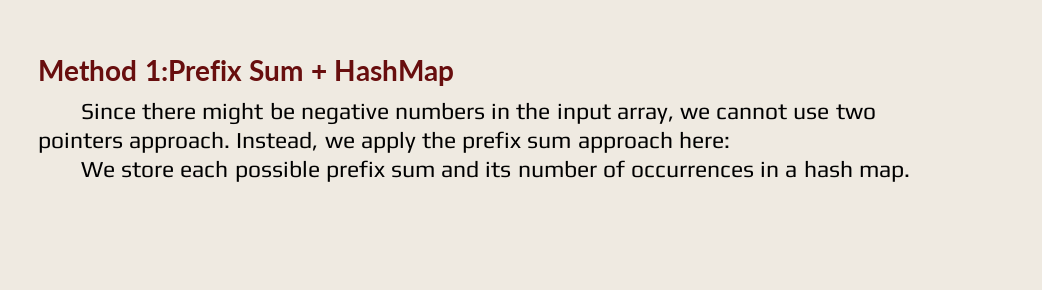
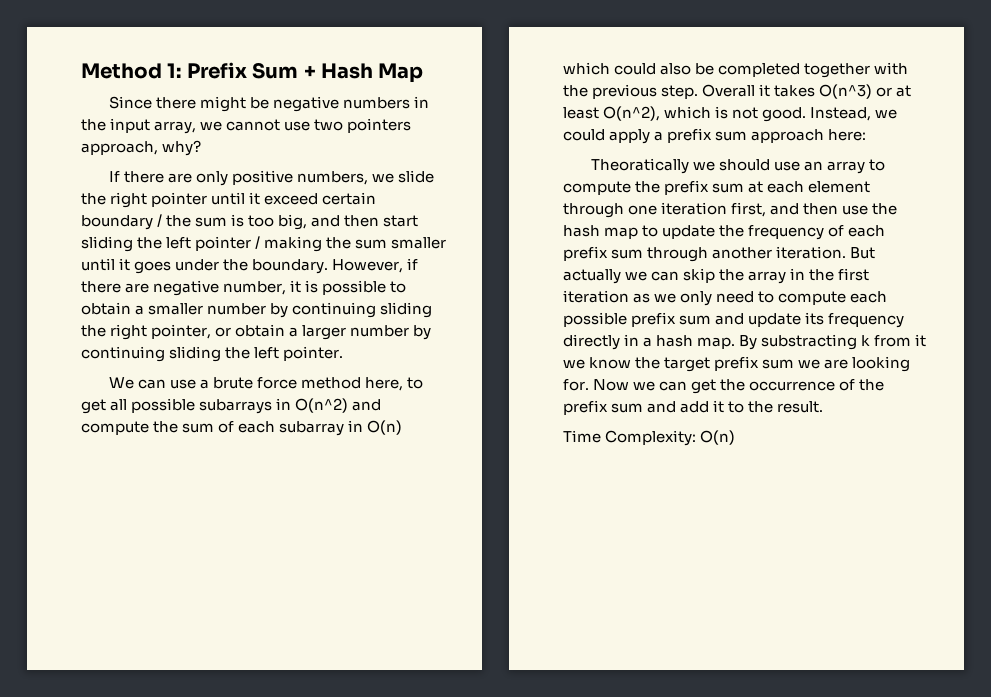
[144,60,455,86] 1:Prefix Sum + HashMap -> [167,62,424,83] 1: Prefix Sum + Hash Map
[129,131,730,153] [80,162,175,178] approach. Instead, we apply the prefix sum approach here: // We store -> [81,140,202,156] [108,170,435,186] [81,192,377,208] [81,214,419,230] [81,236,447,252] [81,258,419,274] [81,280,407,296] [81,302,433,318] [81,324,432,340] [81,346,344,362] [108,377,424,391] [81,398,382,414] [81,420,403,436] [563,62,909,78] [563,84,912,99] [563,106,898,122] [563,128,867,144] [590,158,885,174] [563,180,871,195] [563,202,898,218] [563,225,886,240] [563,246,876,262] [563,268,870,284] [563,290,847,306] approach, why? // If there are only positive numbers, we slide the right pointer until it exceed certain boundary / the sum is too big, and then start sliding the left pointer / making the sum smaller until it goes under the boundary. However, if there are negative number, it is possible to obtain a smaller number by continuing sliding the right pointer, or obtain a larger number by continuing sliding the left pointer. // We can use a brute force method here, to get all possible subarrays in O(n^2) and compute the sum of each subarray in O(n) which could also be completed together with the previous step. Overall it takes O(n^3) or at least O(n^2), which is not good. Instead, we could apply a prefix sum approach here: // Theoratically we should use an array to compute the prefix sum at each element through one iteration first, and then use the hash map to update the frequency of each prefix sum through another iteration. But actually we can skip the array in the first iteration as we only need to compute
[485,160,910,182] its number of occurrences in a hash map. -> [748,312,905,328] [563,334,927,350] [563,356,911,372] [563,379,885,394] [563,400,824,415] [563,430,736,446] update its frequency directly in a hash map. By substracting k from it we know the target prefix sum we are looking for. Now we can get the occurrence of the prefix sum and add it to the result. // Time Complexity: O(n)

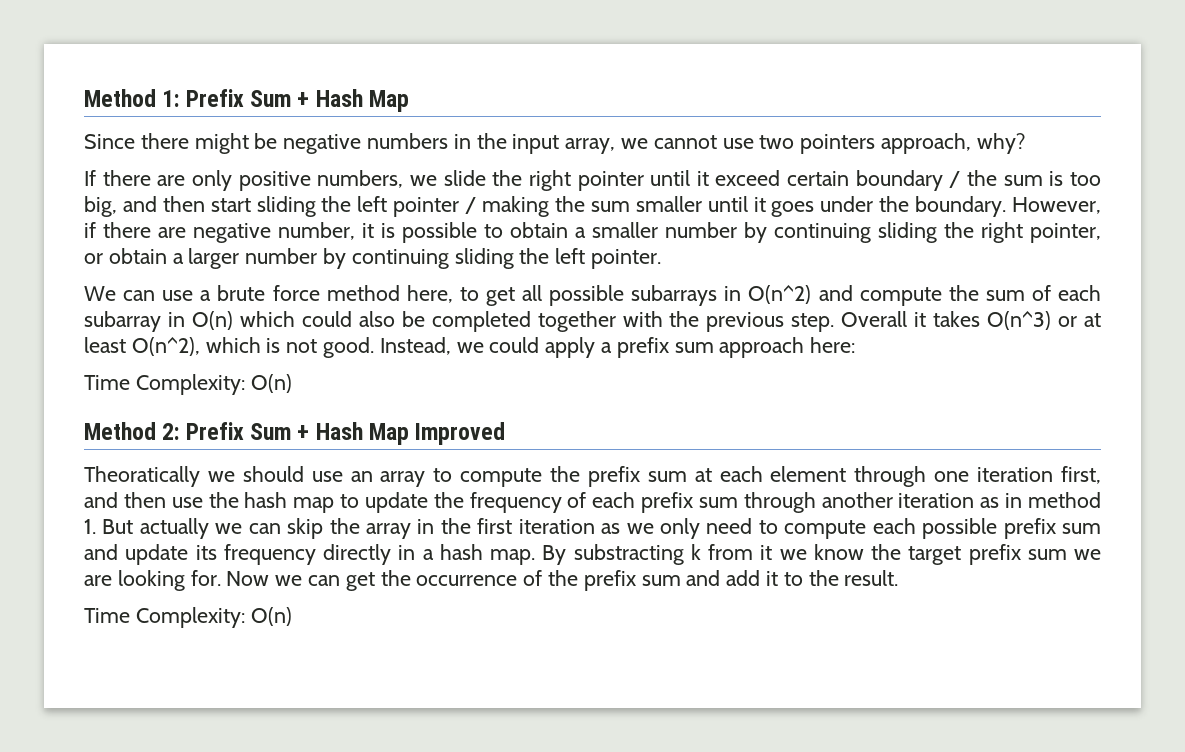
(867, 135) none -> [84,374,292,395] [84,422,506,445] // Time Complexity: O(n) // Method 2: Prefix Sum + Hash Map Improved
[776,246,847,259] iteration. -> [898,492,1102,508] [84,519,96,534] iteration as in method 1.

